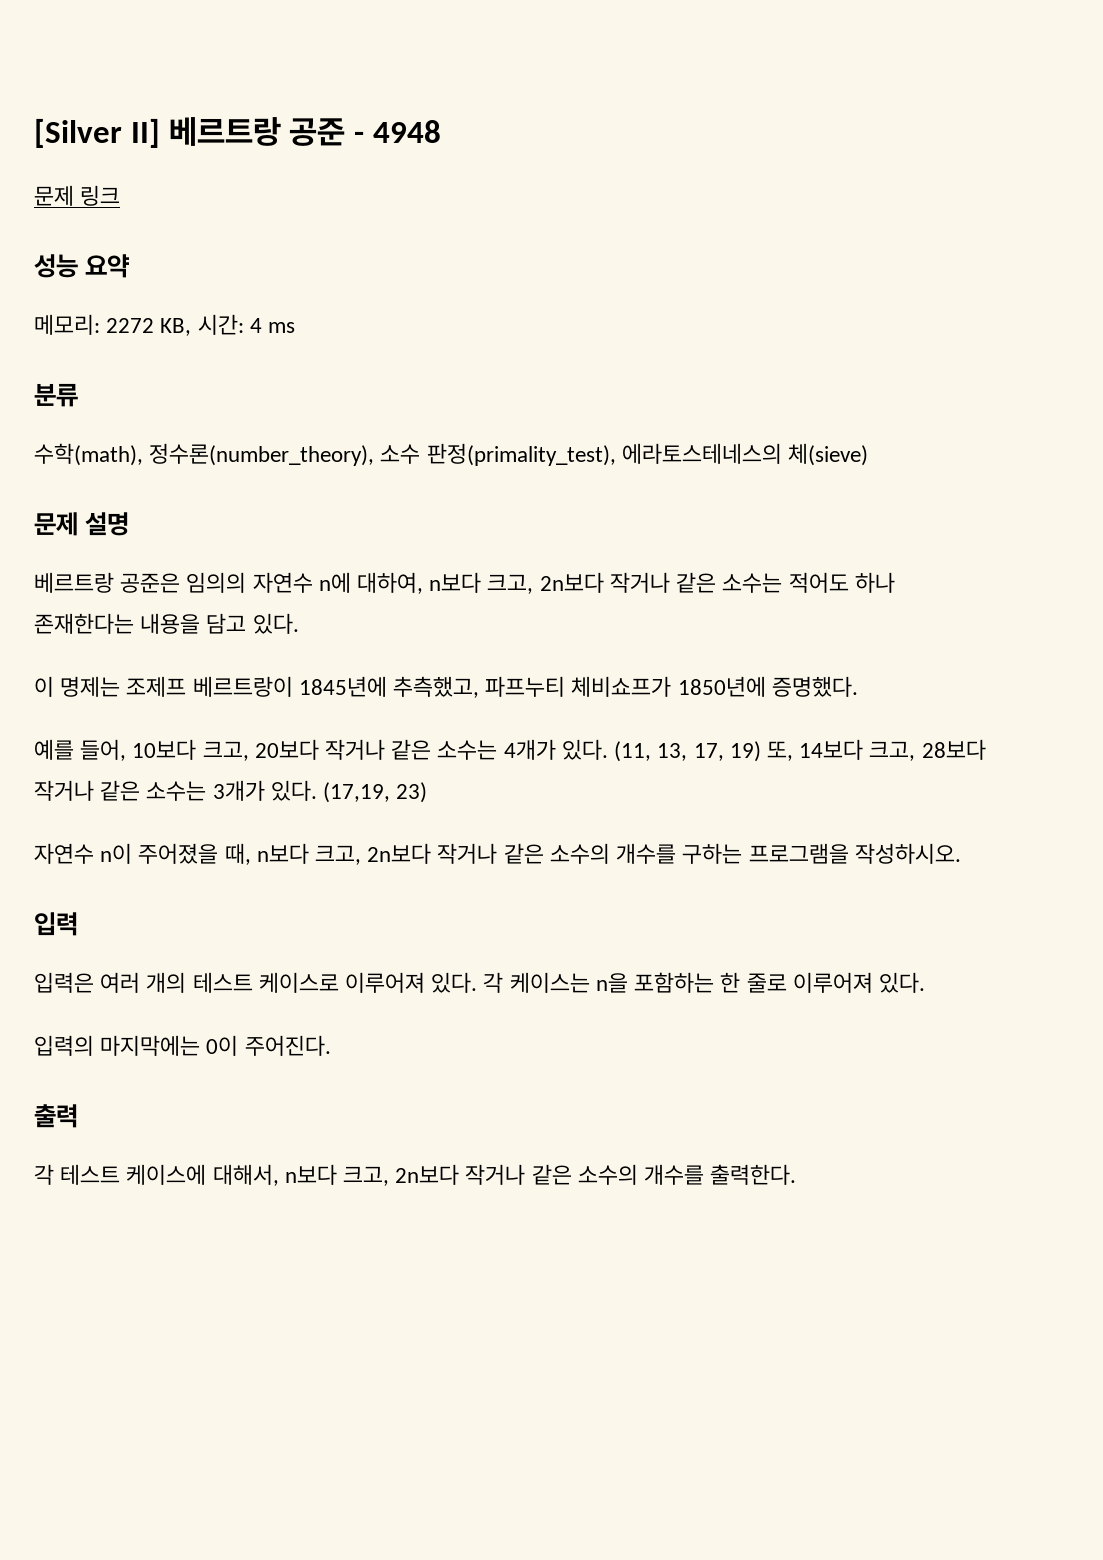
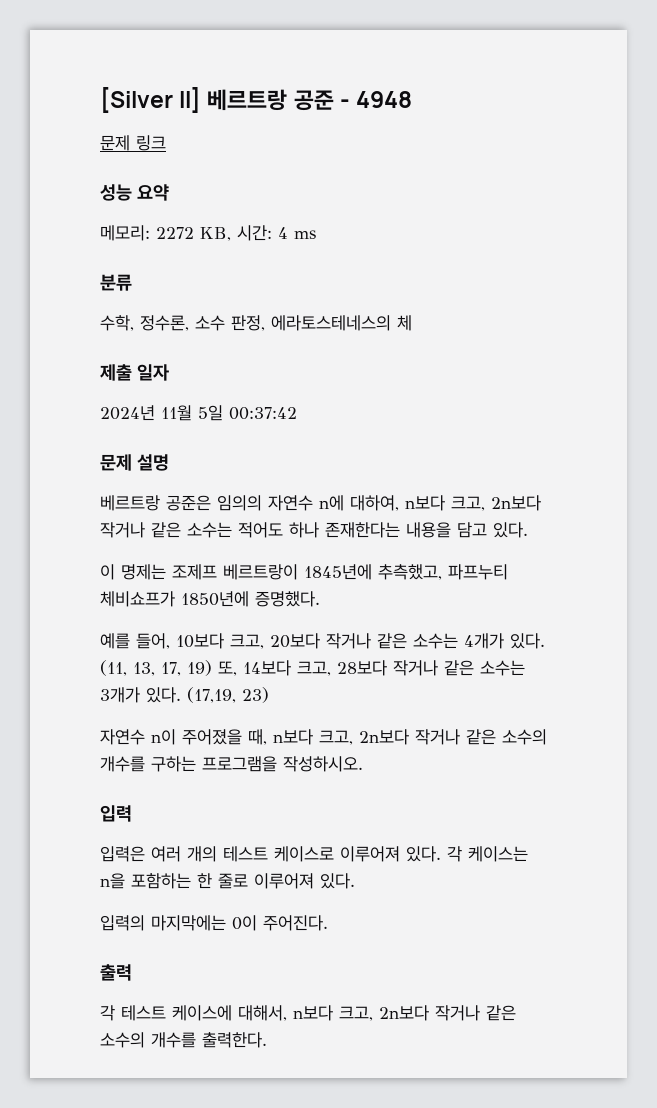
[34,443,869,466] 수학(math), 정수론(number_theory), 소수 판정(primality_test), 에라토스테네스의 체(sieve) -> [100,315,412,331] [100,364,169,381] [100,405,297,421] 수학, 정수론, 소수 판정, 에라토스테네스의 체 // 제출 일자 // 2024년 11월 5일 00:37:42

